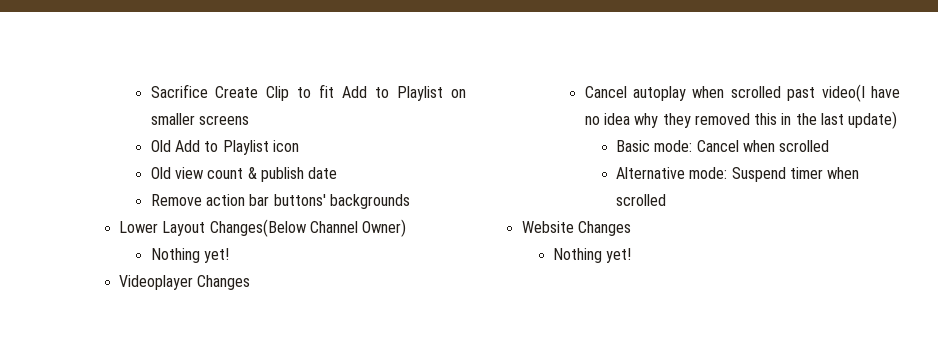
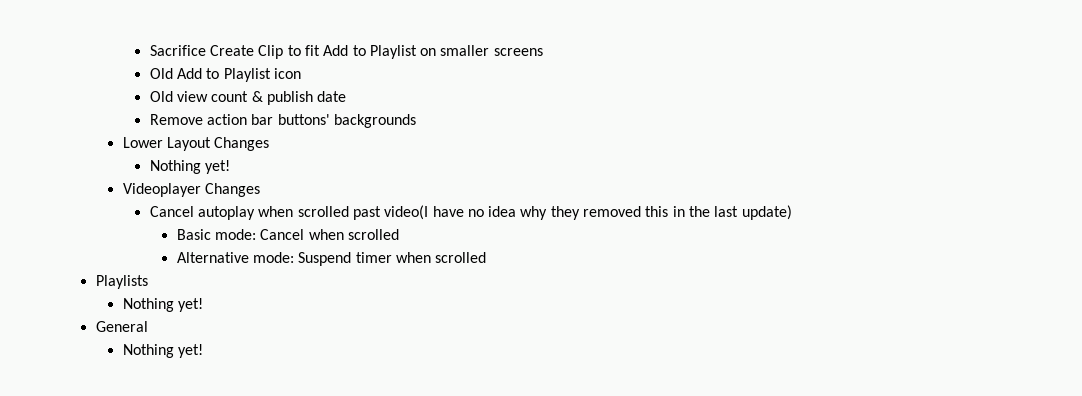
[209,219,407,237] Changes(Below Channel Owner) -> [214,137,270,151] Changes
[521,221,631,236] [553,248,632,263] Website Changes // Nothing yet! -> [95,275,148,289] [122,298,203,312] [95,321,148,332] [122,344,203,358] Playlists // Nothing yet! // General // Nothing yet!

